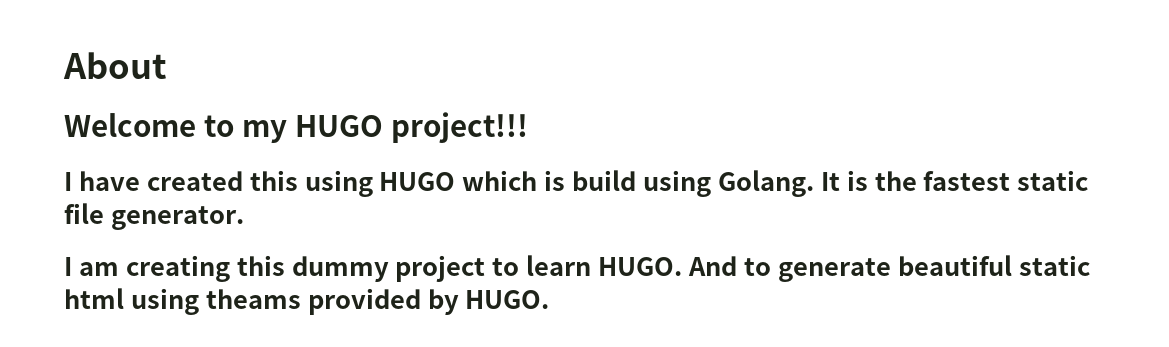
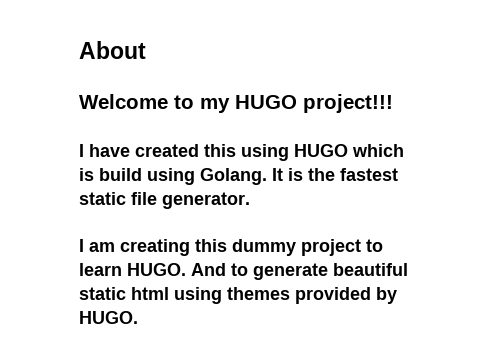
[205,289,301,309] theams -> [227,287,290,300] themes

